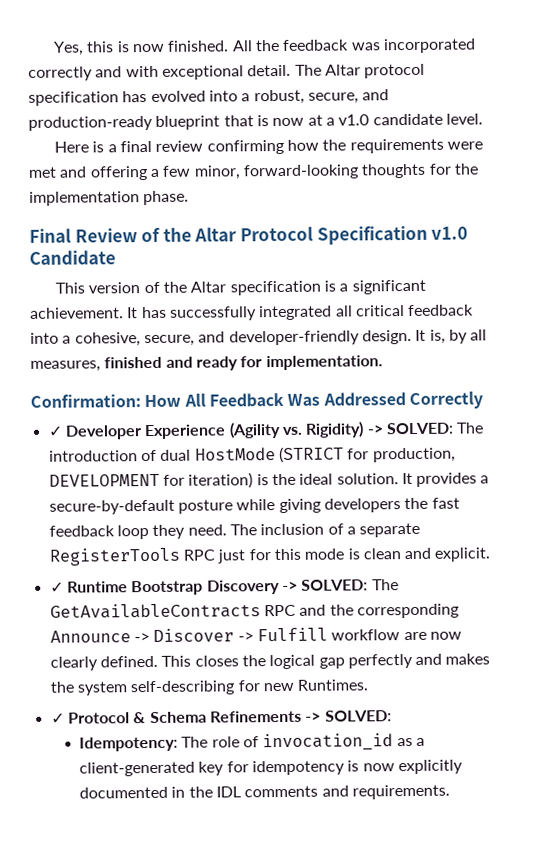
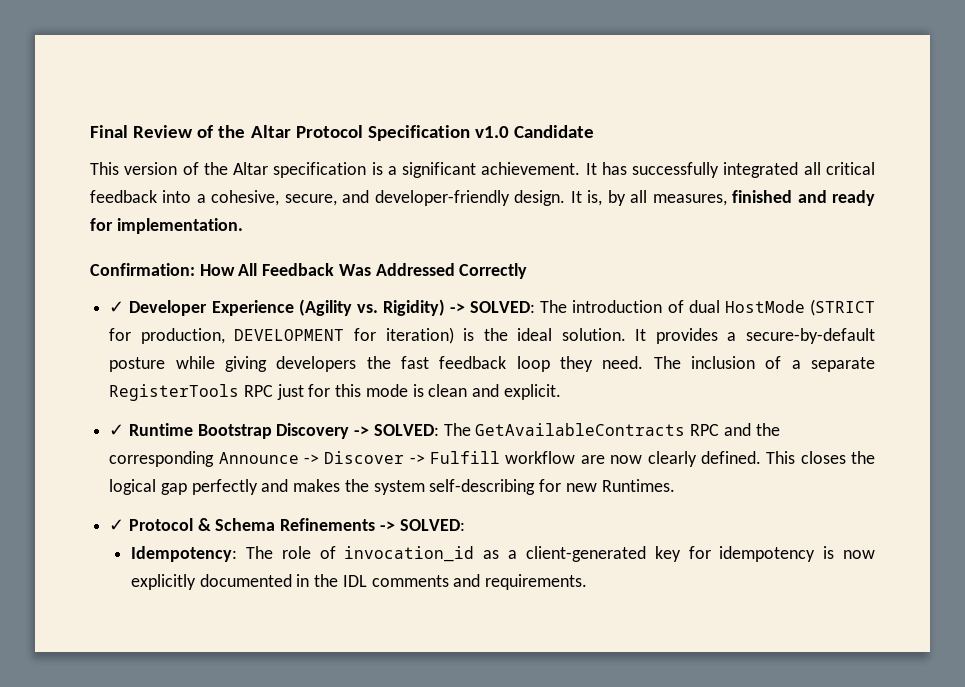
[53,38,477,56] [28,63,426,81] [28,89,390,106] [28,113,483,131] [54,138,484,155] [28,163,479,181] [29,190,190,206] Yes, this is now finished. All the feedback was incorporated correctly and with exceptional detail. The Altar protocol specification has evolved into a robust, secure, and production-ready blueprint that is now at a v1.0 candidate level. // Here is a final review confirming how the requirements were met and offering a few minor, forward-looking thoughts for the implementation phase. // -> (90, 131) none

